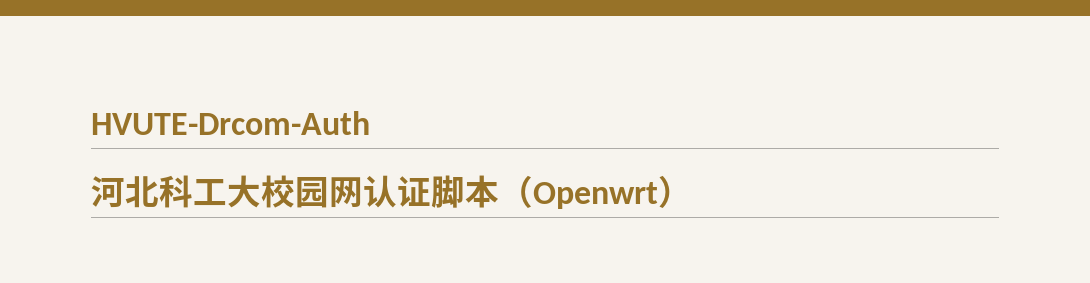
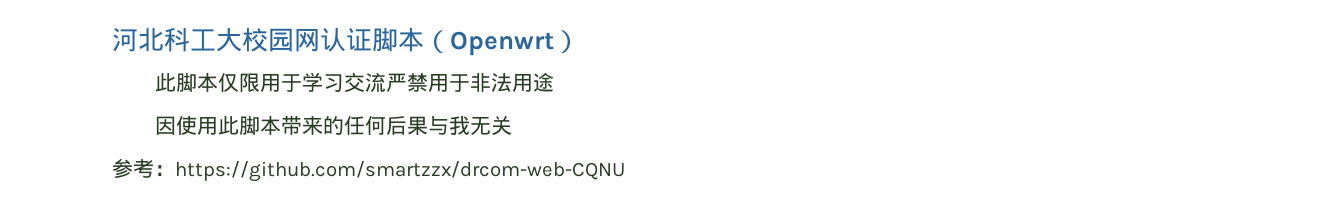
[91,111,370,135] HVUTE-Drcom-Auth // -> (112, 40) none
(692, 191) none -> [154,72,554,93] [154,115,512,136] [112,158,625,182] // 此脚本仅限用于学习交流严禁用于非法用途 // 因使用此脚本带来的任何后果与我无关 // 参考：https://github.com/smartzzx/drcom-web-CQNU

